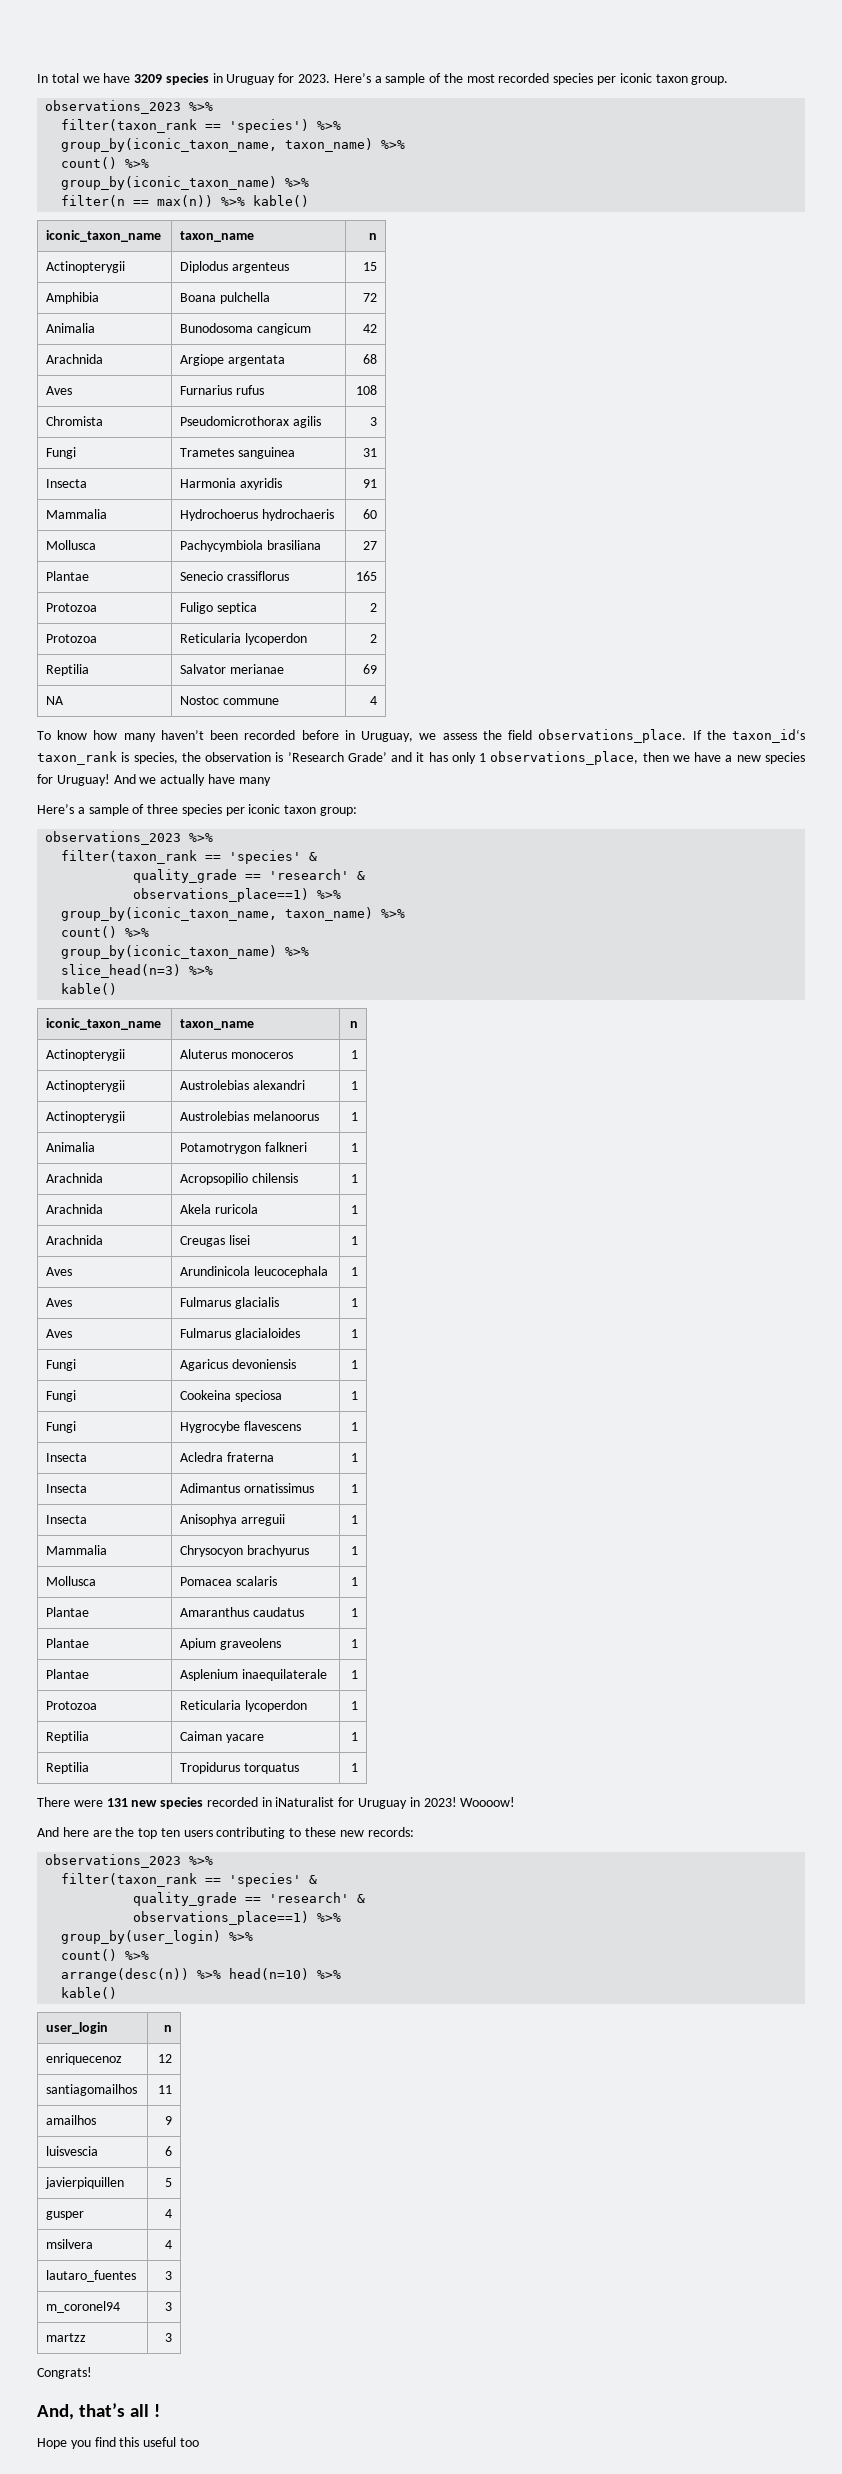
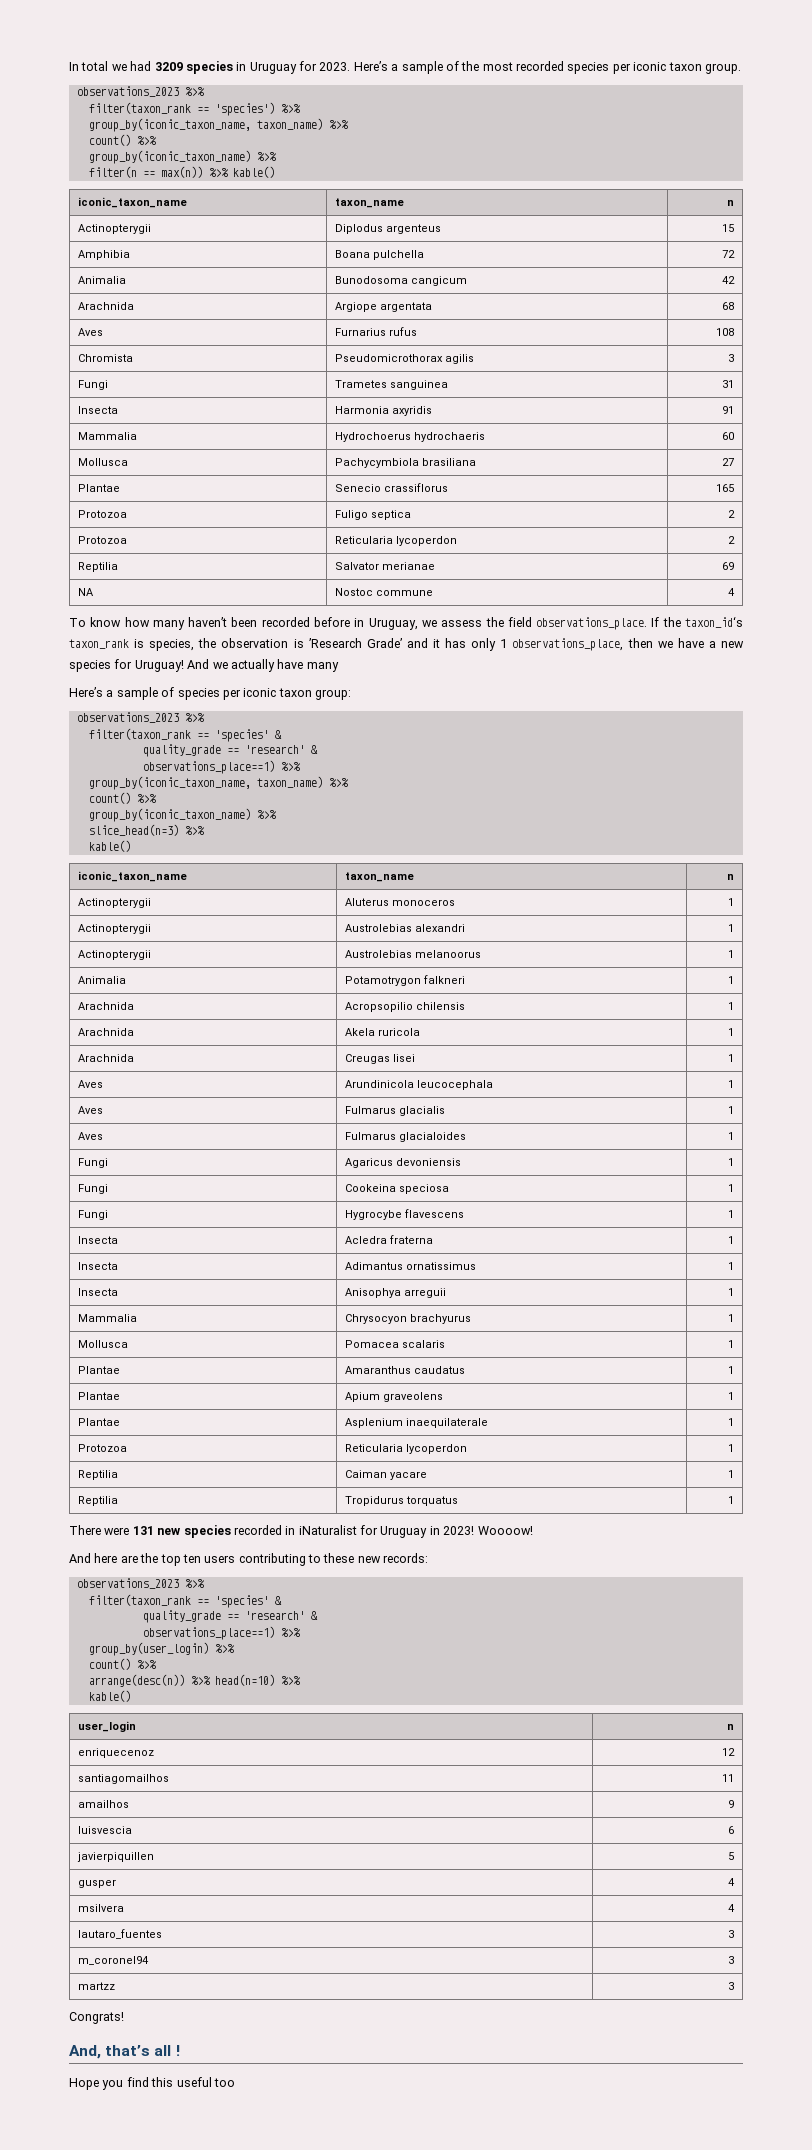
[103,73,131,83] have -> [130,61,152,71] had
[147,804,179,814] three -> (175, 692) none

